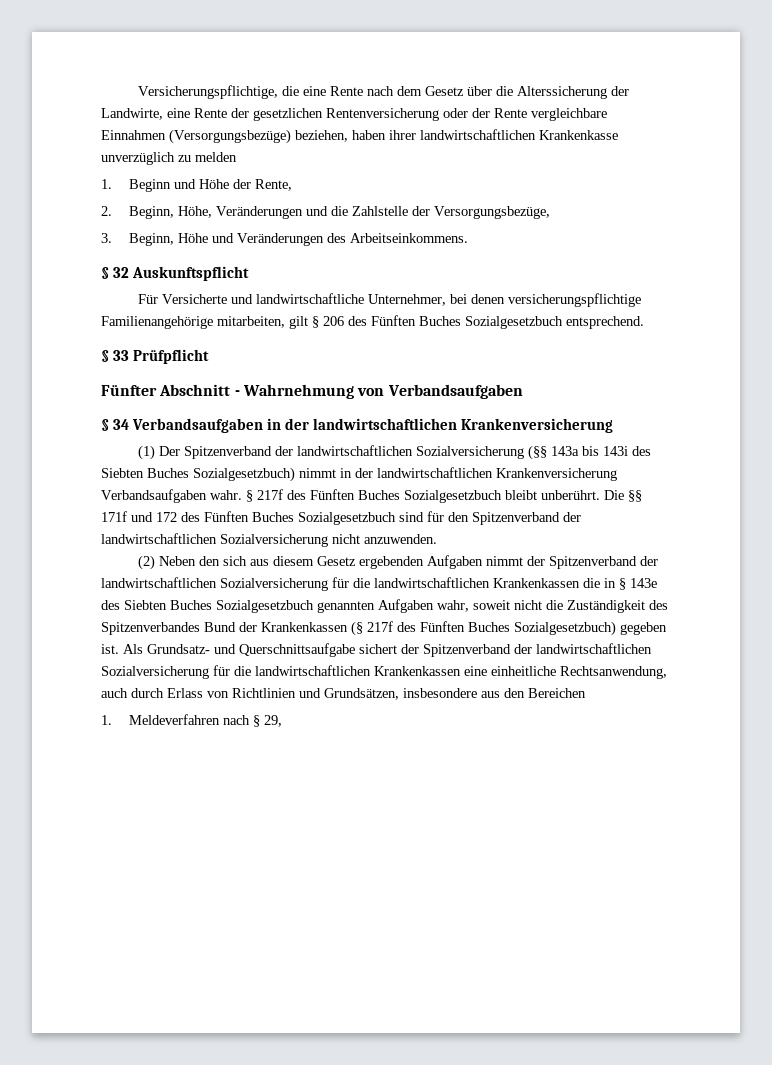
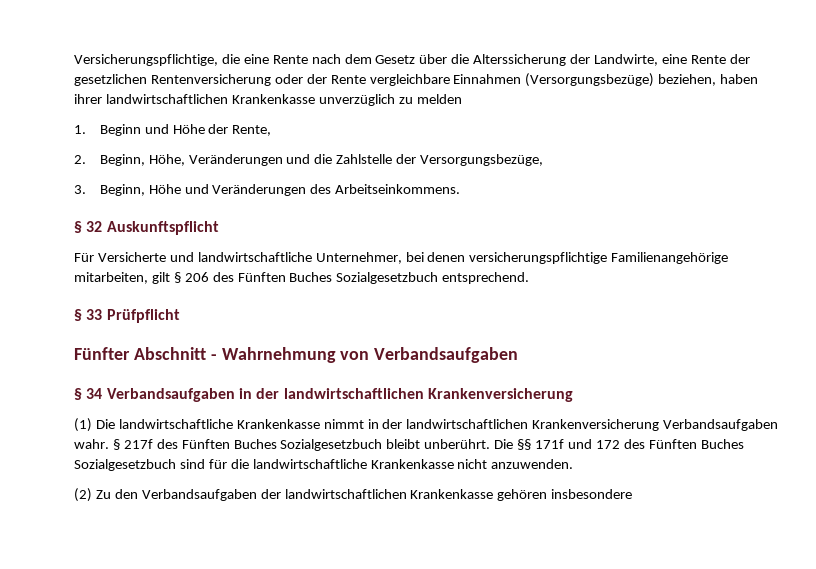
[158,445,651,460] [101,467,295,482] Der Spitzenverband der landwirtschaftlichen Sozialversicherung (§§ 143a bis 143i des Siebten Buches Sozialgesetzbuch) -> [95,419,320,429] Die landwirtschaftliche Krankenkasse
[448,512,581,525] [101,533,437,547] [137,555,658,570] [101,577,657,591] [101,599,668,613] [101,621,667,636] [101,643,652,657] [101,665,667,679] [101,688,586,700] [101,714,283,727] den Spitzenverband der landwirtschaftlichen Sozialversicherung nicht anzuwenden. // (2) Neben den sich aus diesem Gesetz ergebenden Aufgaben nimmt der Spitzenverband der landwirtschaftlichen Sozialversicherung für die landwirtschaftlichen Krankenkassen die in § 143e des Siebten Buches Sozialgesetzbuch genannten Aufgaben wahr, soweit nicht die Zuständigkeit des Spitzenverbandes Bund der Krankenkassen (§ 217f des Fünften Buches Sozialgesetzbuch) gegeben ist. Als Grundsatz- und Querschnittsaufgabe sichert der Spitzenverband der landwirtschaftlichen Sozialversicherung für die landwirtschaftlichen Krankenkassen eine einheitliche Rechtsanwendung, auch durch Erlass von Richtlinien und Grundsätzen, insbesondere aus den Bereichen // 1. Meldeverfahren nach § 29, -> [230,459,574,469] [74,488,633,502] die landwirtschaftliche Krankenkasse nicht anzuwenden. // (2) Zu den Verbandsaufgaben der landwirtschaftlichen Krankenkasse gehören insbesondere

